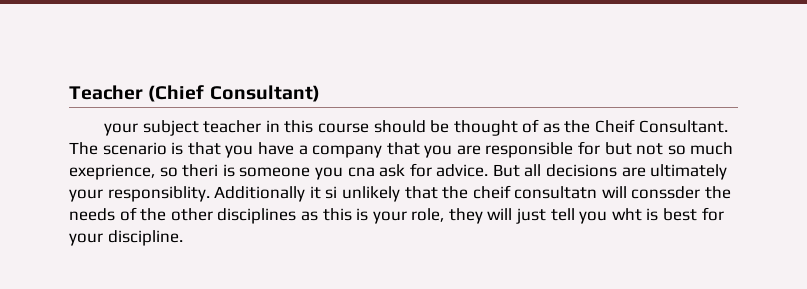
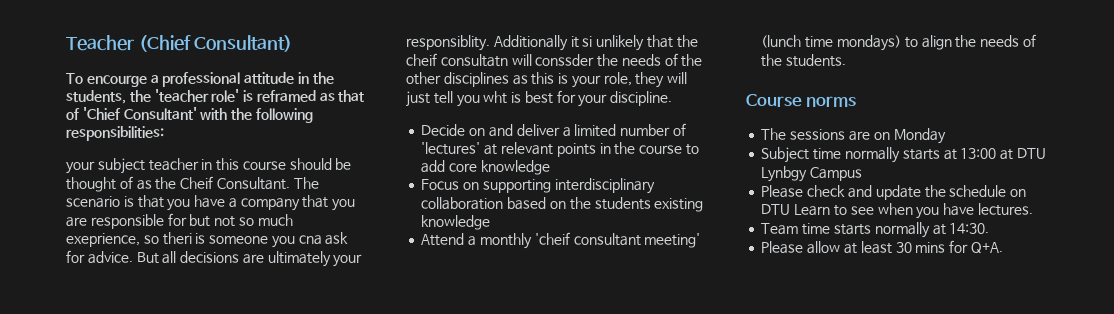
(320, 93) none -> [66,72,334,87] [66,89,365,104] [66,107,313,123] [66,126,164,141] // To encourge a professional attitude in the students, the 'teacher role' is reframed as that of 'Chief Consultant' with the following responsibilities:
(183, 238) none -> [421,123,686,137] [421,142,699,157] [421,160,550,175] [421,178,655,194] [421,197,704,212] [421,215,491,230] [421,232,701,249] [761,34,1036,51] [761,54,847,67] [746,94,857,107] [761,128,946,144] [761,147,1046,163] [761,166,863,182] [761,185,1027,200] [761,203,1033,219] [761,222,990,238] [761,240,1003,254] // Decide on and deliver a limited number of 'lectures' at relevant points in the course to add core knowledge // Focus on supporting interdisciplinary collaboration based on the students existing knowledge // Attend a monthly 'cheif consultant meeting' (lunch time mondays) to align the needs of the students. // Course norms // The sessions are on Monday // Subject time normally starts at 13:00 at DTU Lynbgy Campus // Please check and update the schedule on DTU Learn to see when you have lectures. // Team time starts normally at 14:30. // Please allow at least 30 mins for Q+A.

